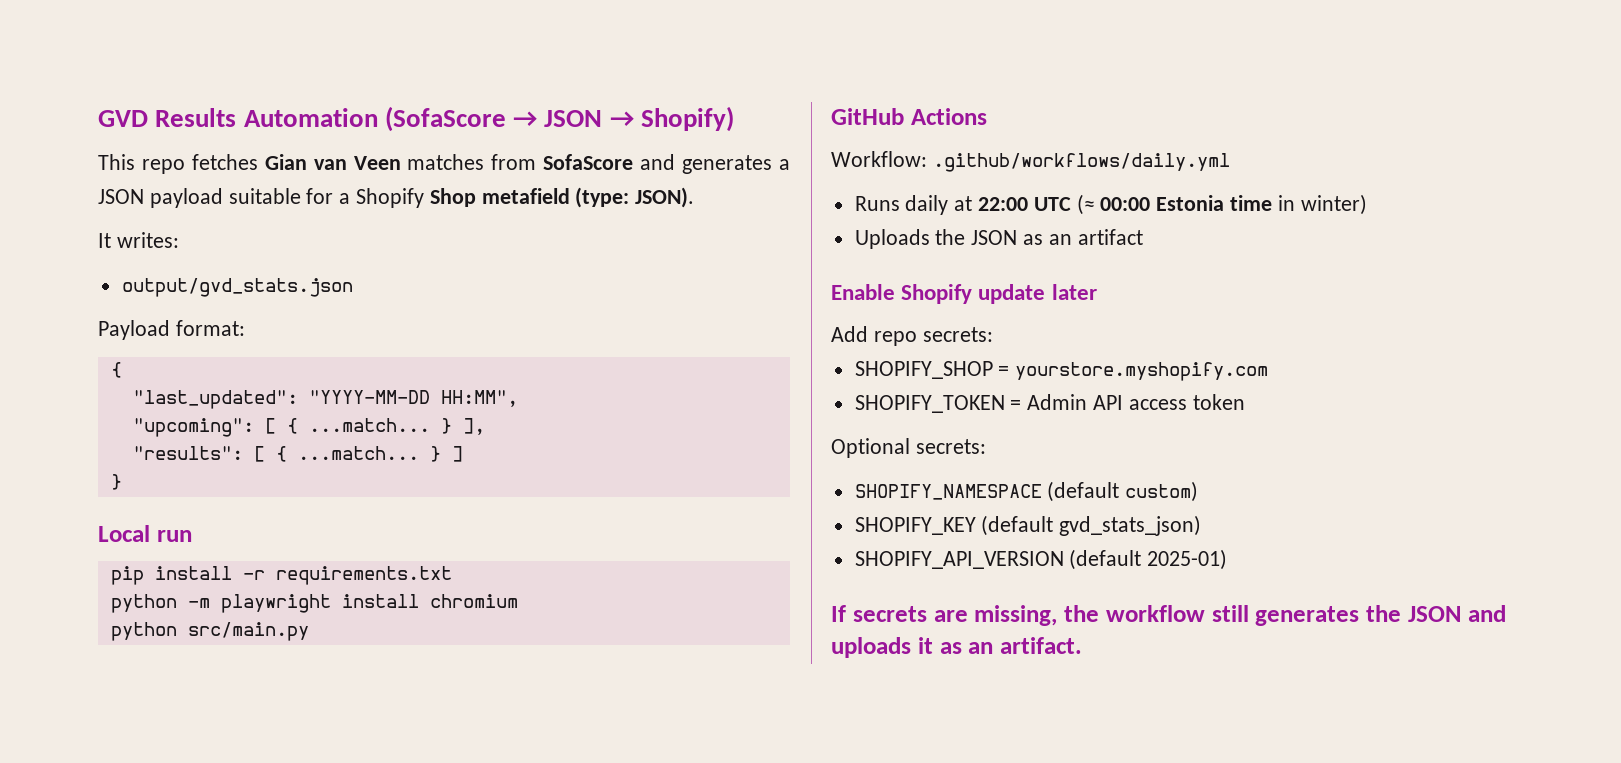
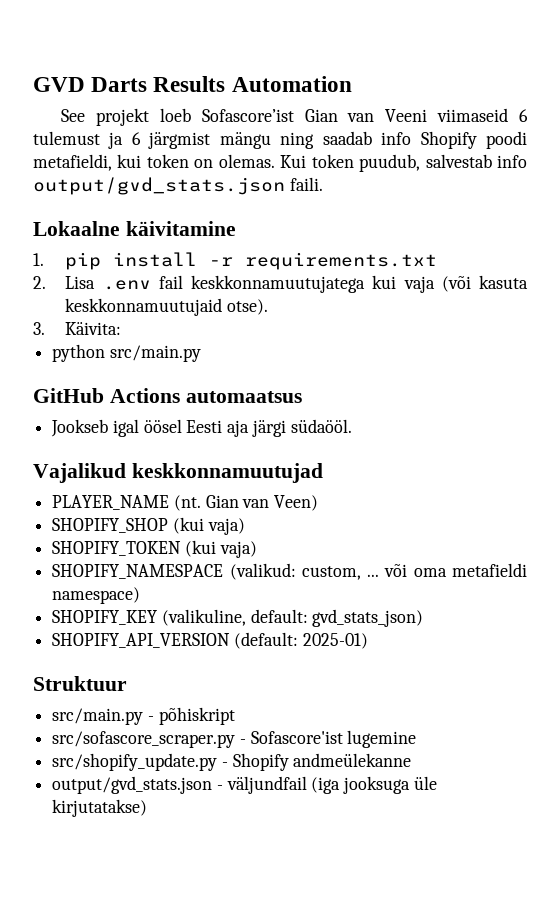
(148, 118) none -> [91,77,148,92] Darts
[384,106,735,132] [98,154,790,174] [98,187,695,208] [98,232,179,248] [121,278,353,297] [98,320,245,340] [110,362,122,378] [132,390,518,409] [132,418,485,437] [132,446,463,462] [110,474,122,490] [98,525,192,542] [110,566,452,585] [110,594,518,613] [110,622,309,641] [831,108,987,125] [831,151,1230,172] [854,194,1367,215] [854,229,1143,249] [831,284,1097,304] [831,326,993,346] (SofaScore → JSON → Shopify) // This repo fetches Gian van Veen matches from SofaScore and generates a JSON payload suitable for a Shopify Shop metafield (type: JSON). // It writes: // output/gvd_stats.json // Payload format: // { // "last_updated": "YYYY-MM-DD HH:MM", // "upcoming": [ { ...match... } ], // "results": [ { ...match... } ] // } // Local run // pip install -r requirements.txt // python -m playwright install chromium // python src/main.py // GitHub Actions // Workflow: .github/workflows/daily.yml // Runs daily at 22:00 UTC (≈ 00:00 Estonia time in winter) // Uploads the JSON as an artifact // Enable Shopify update later // Add repo secrets: -> [61,108,528,126] [33,131,527,149] [33,154,528,172] [33,177,323,195] [33,221,236,236] [33,252,438,270] [33,275,528,293] [65,298,268,316] [33,322,122,335] [52,344,201,362] [33,388,302,403] [51,419,352,437] [33,463,323,483] [52,495,319,511] // See projekt loeb Sofascore’ist Gian van Veeni viimaseid 6 tulemust ja 6 järgmist mängu ning saadab info Shopify poodi metafieldi, kui token on olemas. Kui token puudub, salvestab info output/gvd_stats.json faili. // Lokaalne käivitamine // 1. pip install -r requirements.txt // 2. Lisa .env fail keskkonnamuutujatega kui vaja (või kasuta keskkonnamuutujaid otse). // 3. Käivita: // python src/main.py // GitHub Actions automaatsus // Jookseb igal öösel Eesti aja järgi südaööl. // Vajalikud keskkonnamuutujad // PLAYER_NAME (nt. Gian van Veen)
[998,362,1269,381] = yourstore.myshopify.com -> [172,517,245,535] (kui vaja)
[1010,394,1245,410] [831,438,986,458] [854,481,1199,502] = Admin API access token // Optional secrets: // SHOPIFY_NAMESPACE (default custom) -> [184,540,257,558] [52,563,527,580] [52,587,141,604] (kui vaja) // SHOPIFY_NAMESPACE (valikud: custom, ... või oma metafieldi namespace)
[981,515,1054,536] (default -> [161,609,308,626] (valikuline, default:
[1069,549,1142,570] (default -> [233,632,298,649] (default:
[831,605,1506,626] [831,637,1082,658] If secrets are missing, the workflow still generates the JSON and uploads it as an artifact. -> [33,676,127,691] [52,707,235,725] [52,730,417,748] [52,753,412,771] [52,776,437,794] [52,799,148,817] Struktuur // src/main.py - põhiskript // src/sofascore_scraper.py - Sofascore'ist lugemine // src/shopify_update.py - Shopify andmeülekanne // output/gvd_stats.json - väljundfail (iga jooksuga üle kirjutatakse)

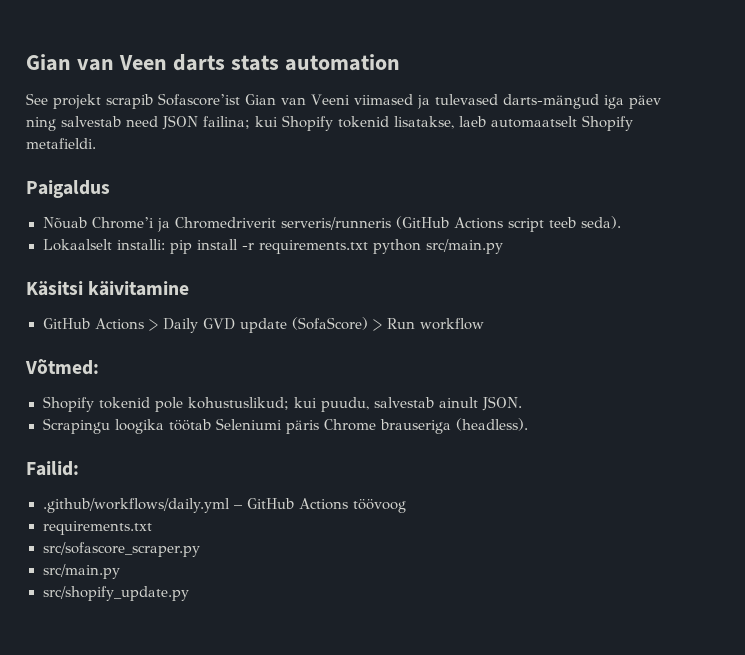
[33,76,352,92] GVD Darts Results Automation -> [26,54,400,71] Gian van Veen darts stats automation
[159,108,191,122] loeb -> [106,94,153,109] scrapib
[437,108,528,122] [33,131,527,149] [33,154,528,172] [33,177,323,195] [33,221,236,236] [33,252,438,270] [33,275,528,293] [65,298,268,316] [33,322,122,335] viimaseid 6 tulemust ja 6 järgmist mängu ning saadab info Shopify poodi metafieldi, kui token on olemas. Kui token puudub, salvestab info output/gvd_stats.json faili. // Lokaalne käivitamine // 1. pip install -r requirements.txt // 2. Lisa .env fail keskkonnamuutujatega kui vaja (või kasuta keskkonnamuutujaid otse). // 3. Käivita: // -> [353,94,661,109] [26,115,633,131] [26,138,96,149] [26,180,110,198] [42,216,621,232] [42,239,368,254] viimased ja tulevased darts-mängud iga päev ning salvestab need JSON failina; kui Shopify tokenid lisatakse, laeb automaatselt Shopify metafieldi. // Paigaldus // Nõuab Chrome’i ja Chromedriverit serveris/runneris (GitHub Actions script teeb seda). // Lokaalselt installi: pip install -r requirements.txt
[33,388,302,403] [51,419,352,437] [33,463,323,483] [52,495,319,511] [52,517,245,535] [52,540,257,558] [52,563,527,580] [52,587,141,604] [52,609,424,627] [52,632,368,649] [33,676,127,691] [52,707,235,725] [52,730,417,748] [52,753,412,771] [52,776,437,794] [52,799,148,817] // GitHub Actions automaatsus // Jookseb igal öösel Eesti aja järgi südaööl. // Vajalikud keskkonnamuutujad // PLAYER_NAME (nt. Gian van Veen) // SHOPIFY_SHOP (kui vaja) // SHOPIFY_TOKEN (kui vaja) // SHOPIFY_NAMESPACE (valikud: custom, ... või oma metafieldi namespace) // SHOPIFY_KEY (valikuline, default: gvd_stats_json) // SHOPIFY_API_VERSION (default: 2025-01) // Struktuur // src/main.py - põhiskript // src/sofascore_scraper.py - Sofascore'ist lugemine // src/shopify_update.py - Shopify andmeülekanne // output/gvd_stats.json - väljundfail (iga jooksuga üle kirjutatakse) -> [26,281,190,296] [42,317,484,333] [25,359,99,375] [42,396,522,412] [42,418,528,434] [26,461,79,476] [42,498,407,513] [42,521,152,535] [42,542,201,557] [42,564,120,579] [42,586,189,601] // Käsitsi käivitamine // GitHub Actions > Daily GVD update (SofaScore) > Run workflow // Võtmed: // Shopify tokenid pole kohustuslikud; kui puudu, salvestab ainult JSON. // Scrapingu loogika töötab Seleniumi päris Chrome brauseriga (headless). // Failid: // .github/workflows/daily.yml – GitHub Actions töövoog // requirements.txt // src/sofascore_scraper.py // src/main.py // src/shopify_update.py

